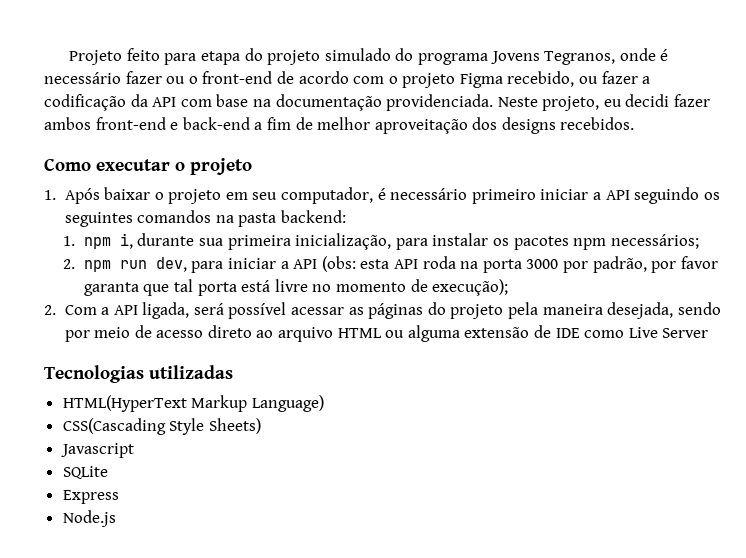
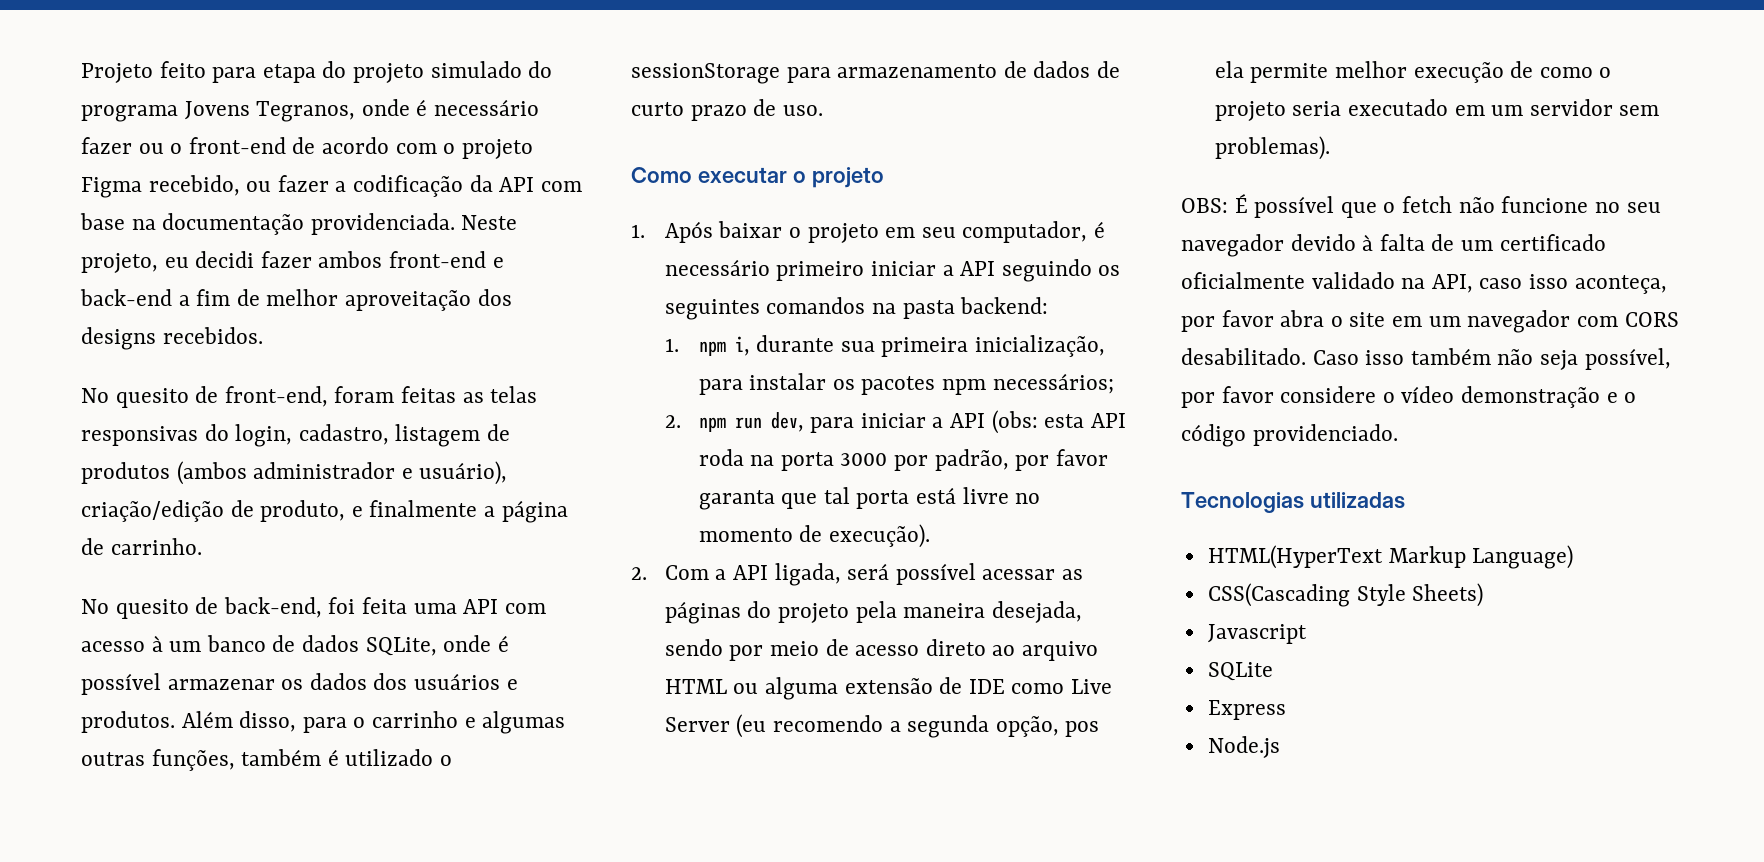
(635, 123) none -> [81,386,538,408] [81,424,511,447] [81,461,508,485] [81,500,568,523] [81,538,202,555] [81,597,546,619] [81,635,509,656] [81,673,518,695] [81,711,566,734] [81,749,453,771] [631,61,1121,84] [631,99,823,121] // No quesito de front-end, foram feitas as telas responsivas do login, cadastro, listagem de produtos (ambos administrador e usuário), criação/edição de produto, e finalmente a página de carrinho. // No quesito de back-end, foi feita uma API com acesso à um banco de dados SQLite, onde é possível armazenar os dados dos usuários e produtos. Além disso, para o carrinho e algumas outras funções, também é utilizado o sessionStorage para armazenamento de dados de curto prazo de uso.
[432,279,509,296] execução); -> [828,524,930,548] execução).
(709, 333) none -> [736,714,1100,738] [1214,61,1612,83] [1214,99,1660,121] [1214,136,1330,160] [1181,194,1661,218] [1181,234,1606,257] [1181,272,1667,294] [1181,310,1679,333] [1181,348,1671,370] [1181,386,1637,408] [1181,424,1398,447] (eu recomendo a segunda opção, pos ela permite melhor execução de como o projeto seria executado em um servidor sem problemas). // OBS: É possível que o fetch não funcione no seu navegador devido à falta de um certificado oficialmente validado na API, caso isso aconteça, por favor abra o site em um navegador com CORS desabilitado. Caso isso também não seja possível, por favor considere o vídeo demonstração e o código providenciado.

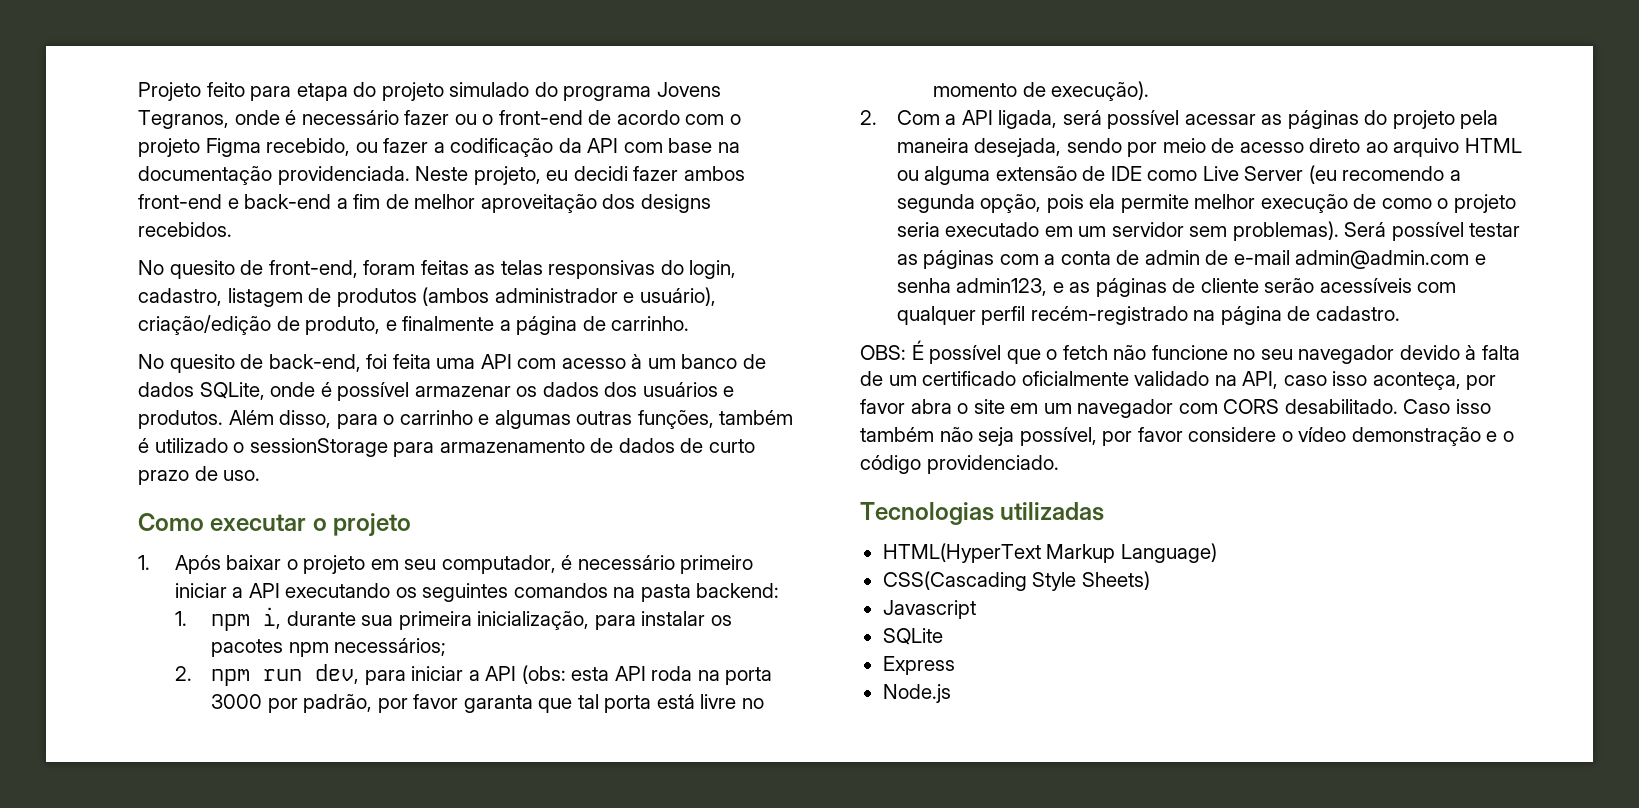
[1001,259,1092,282] seguindo -> [285,583,391,598] executando
[1065,721,1100,737] pos -> [1046,194,1084,213] pois
(1330, 148) none -> [1344,222,1521,241] [896,250,1486,269] [896,278,1457,297] [896,306,1400,325] Será possível testar as páginas com a conta de admin de e-mail admin@admin.com e senha admin123, e as páginas de cliente serão acessíveis com qualquer perfil recém-registrado na página de cadastro.

